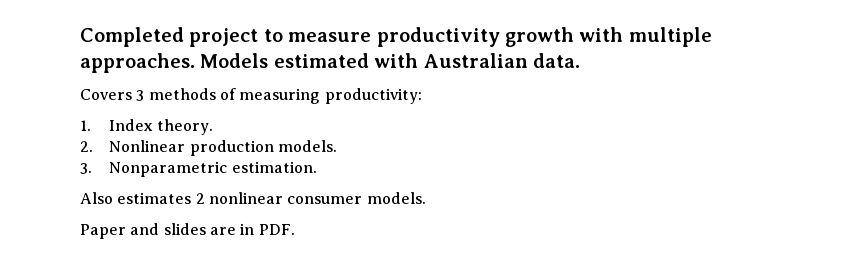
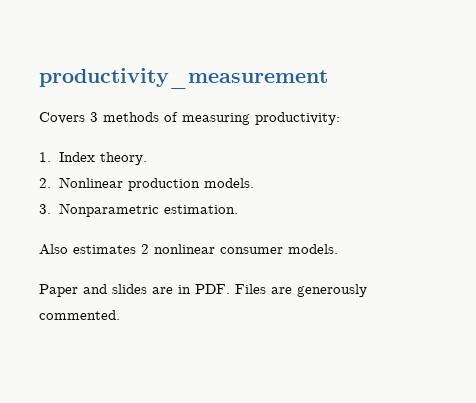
[80,27,712,47] [80,53,580,73] Completed project to measure productivity growth with multiple approaches. Models estimated with Australian data. -> [39,68,328,89] productivity_measurement
(295, 229) none -> [235,284,367,297] [39,310,120,320] Files are generously commented.

